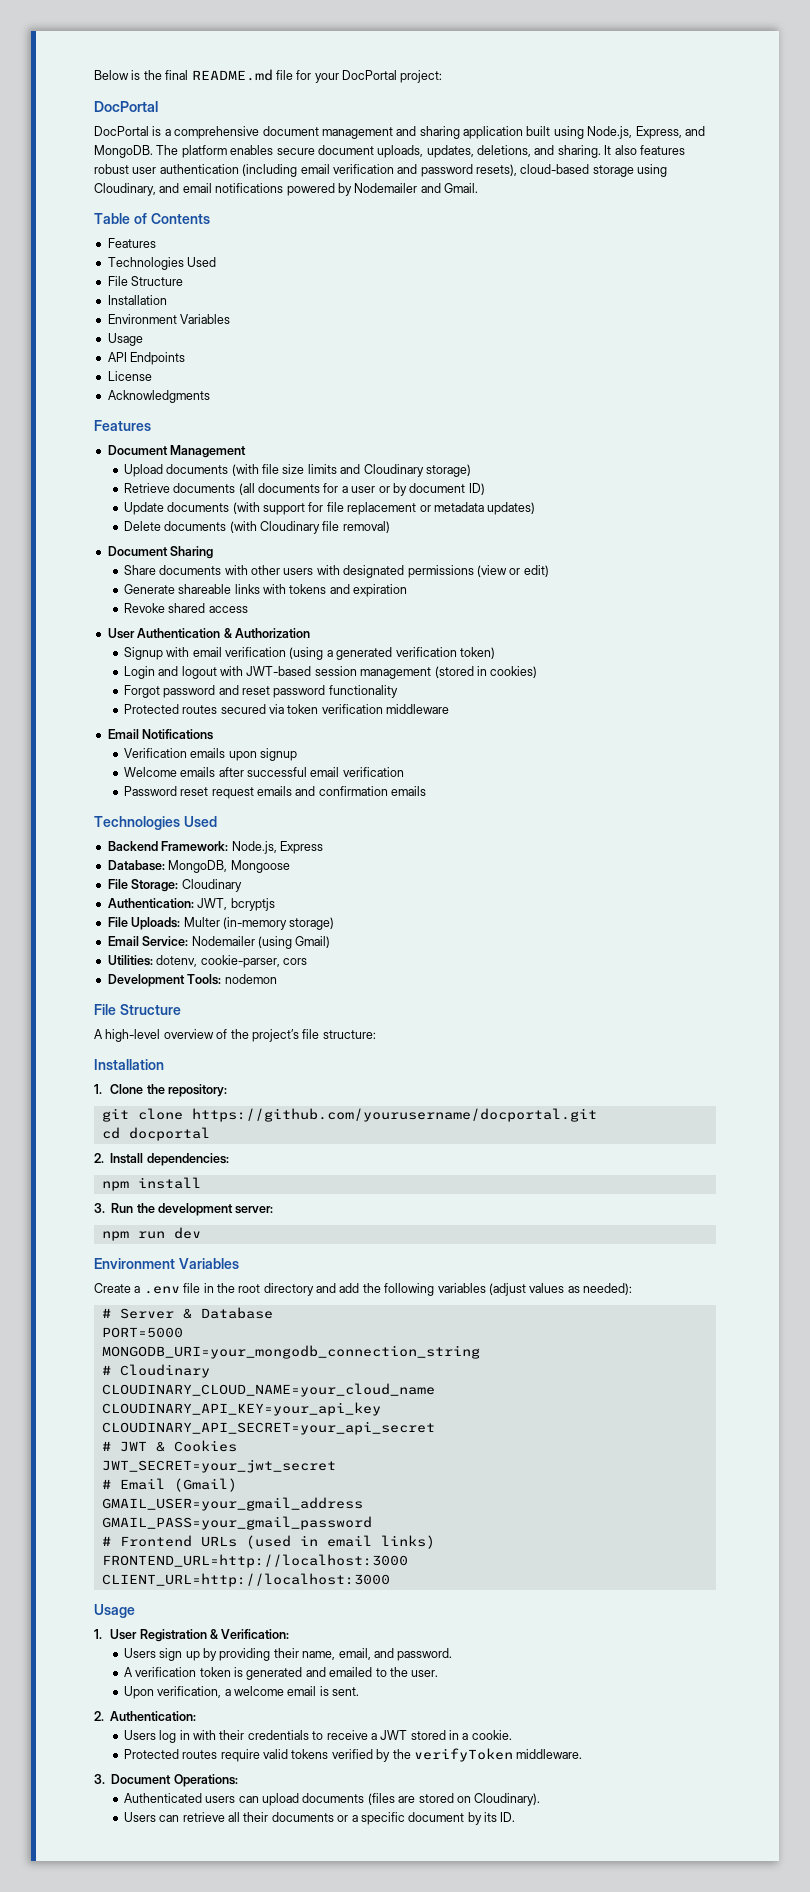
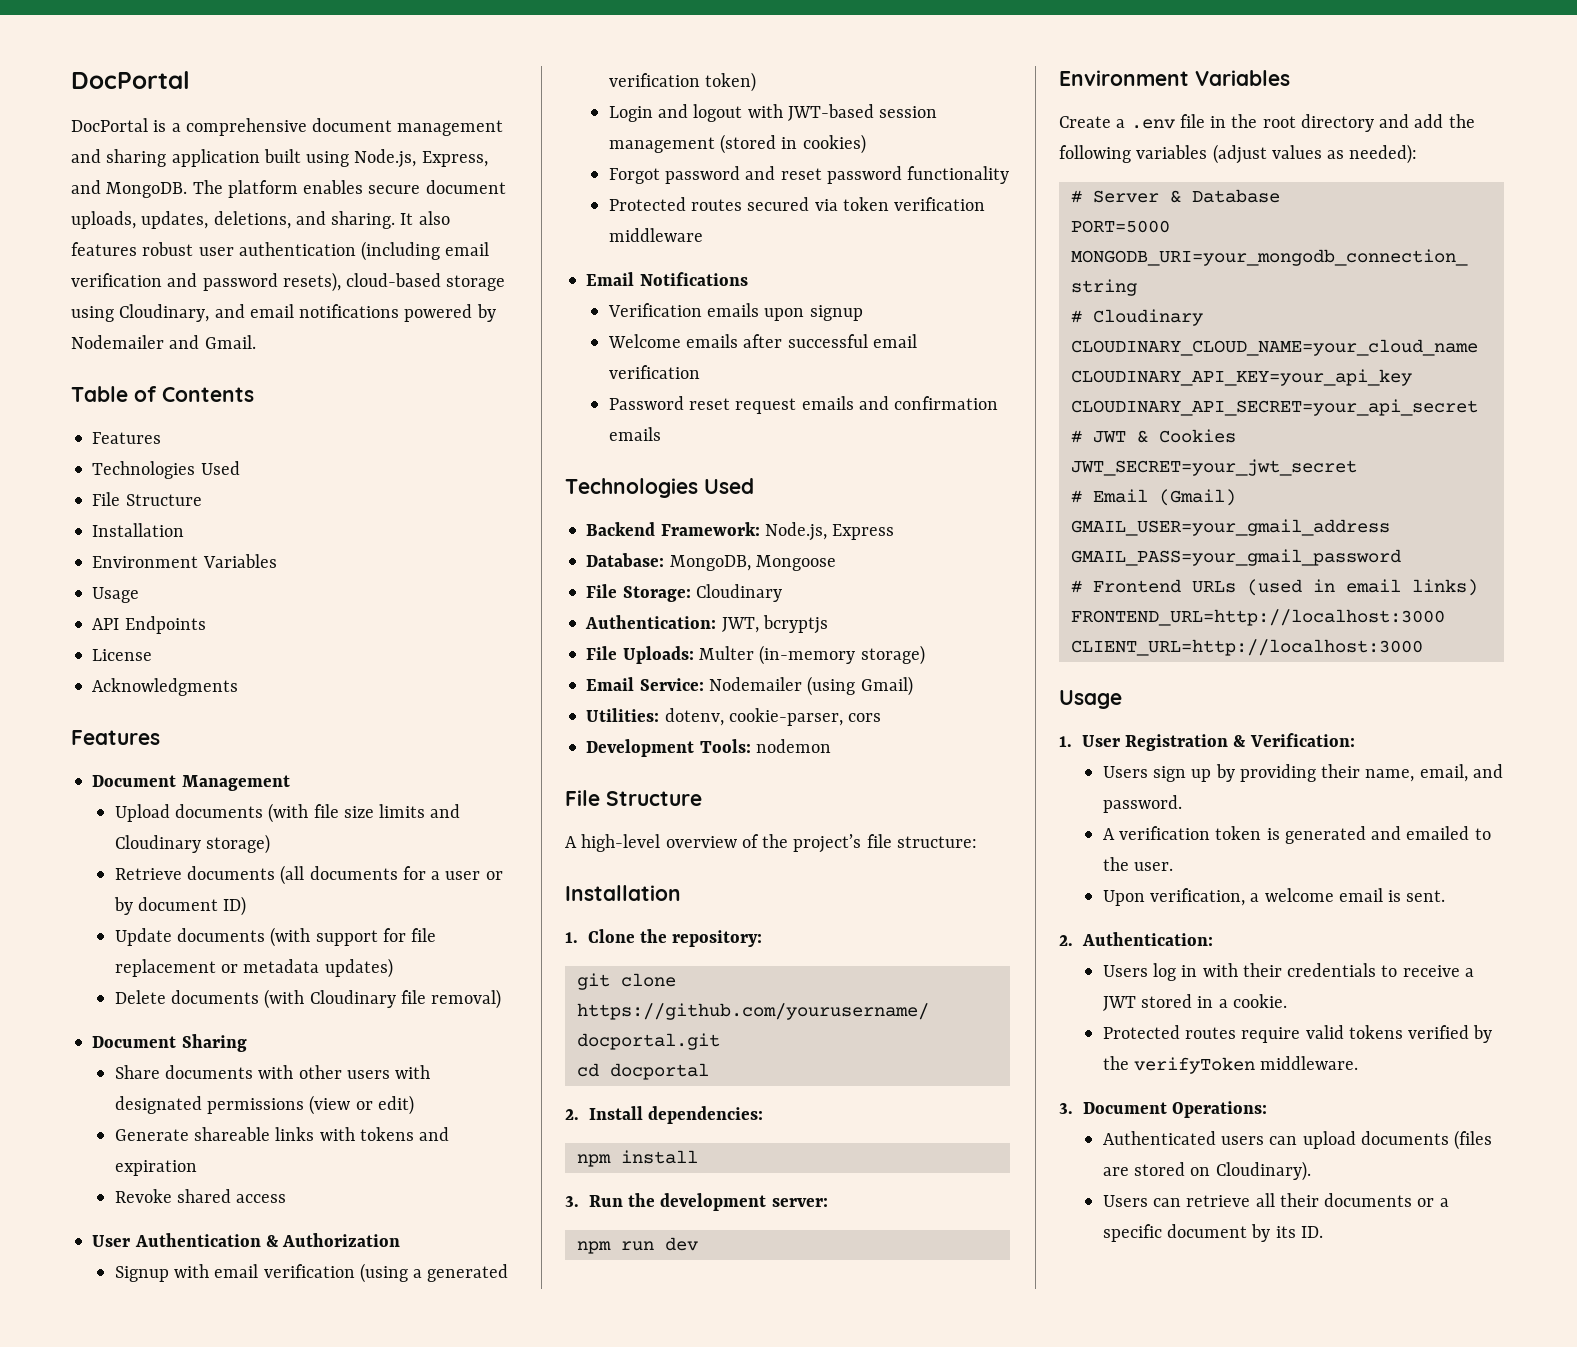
[94,69,443,83] Below is the final README.md file for your DocPortal project: // -> (71, 80) none

